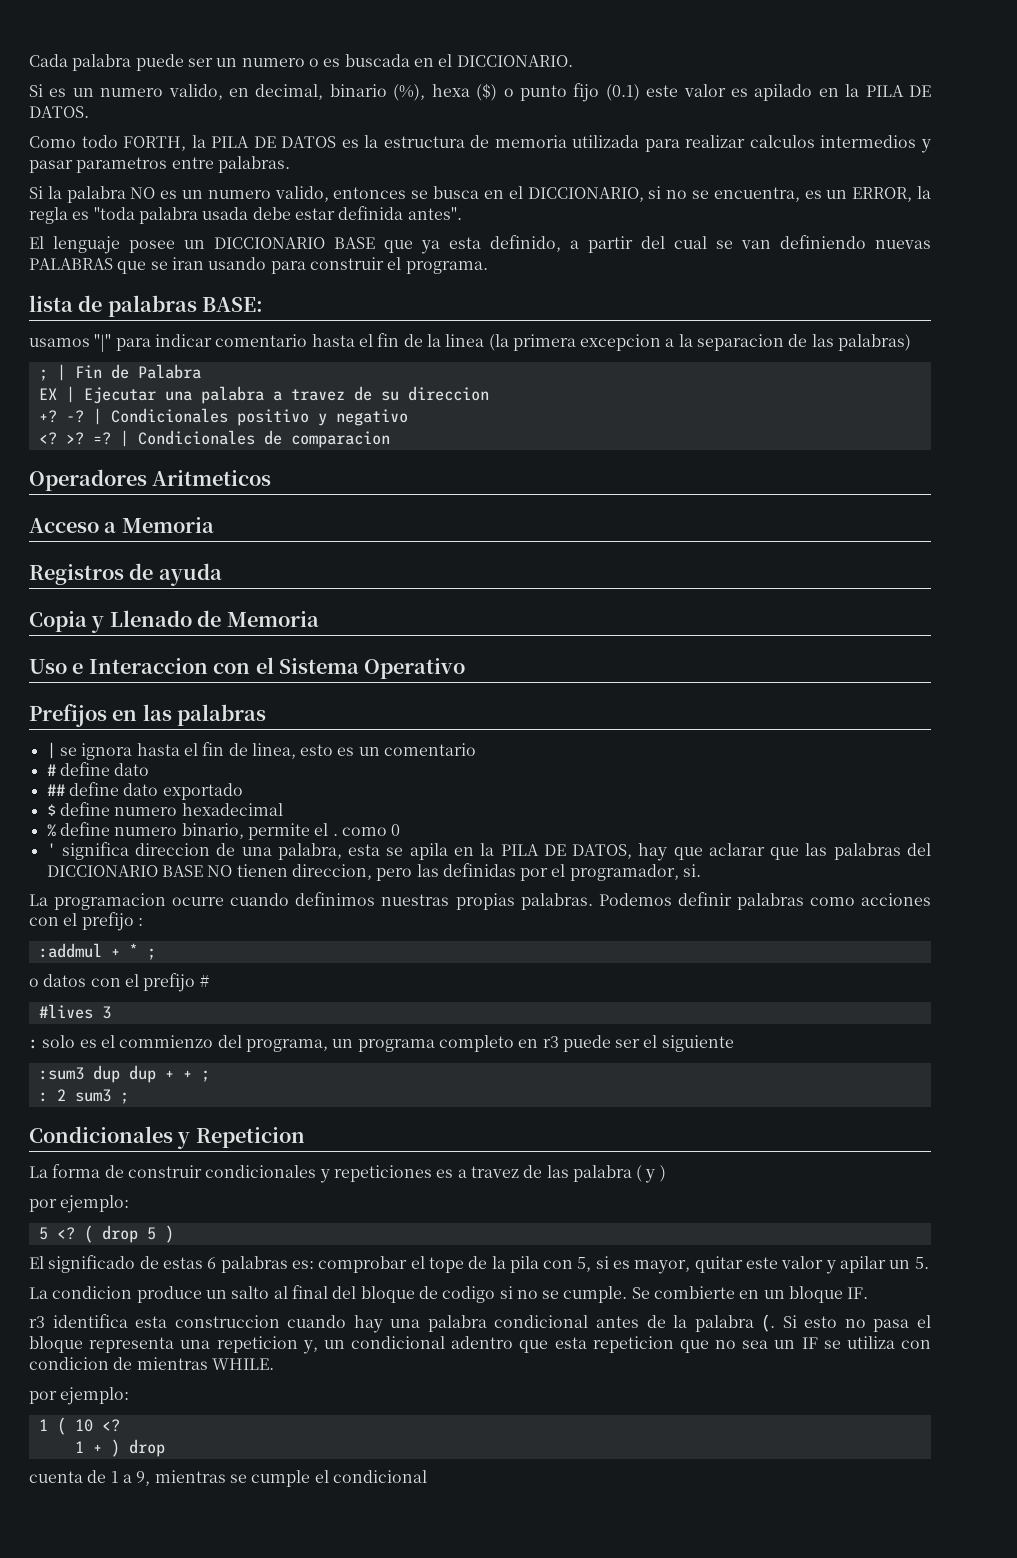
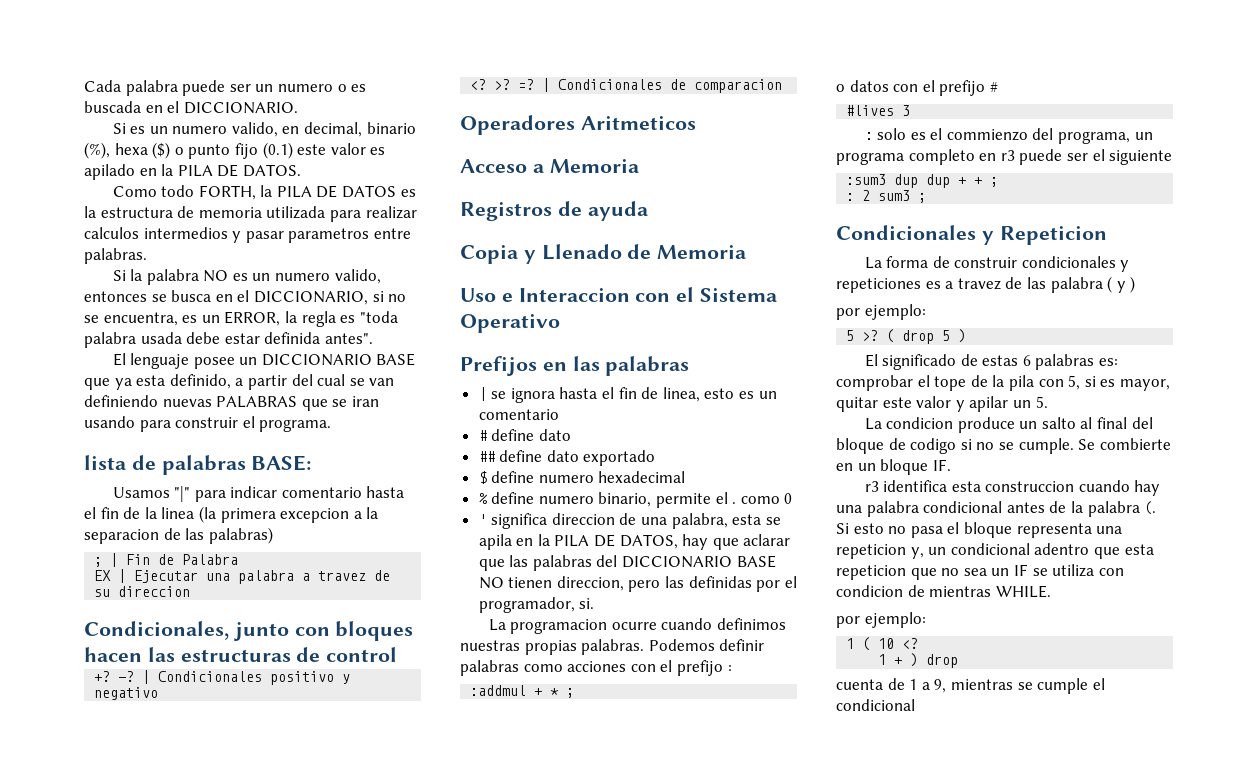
[29,338,90,347] usamos -> [112,487,170,498] Usamos
(489, 393) none -> [84,621,414,641] [84,647,398,662] // Condicionales, junto con bloques hacen las estructuras de control
[56,1227,75,1240] <? -> [862,330,879,341] >?

